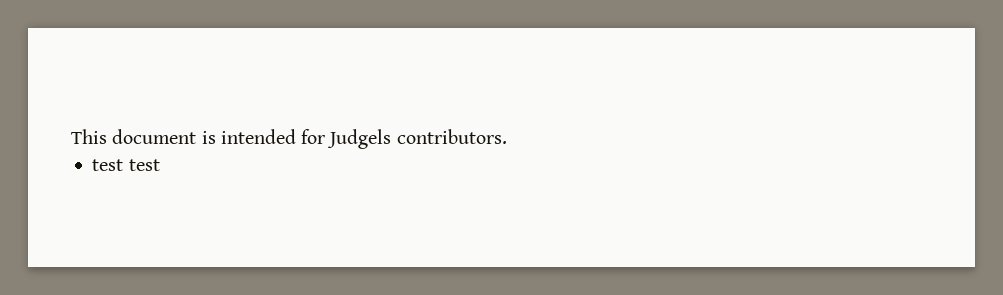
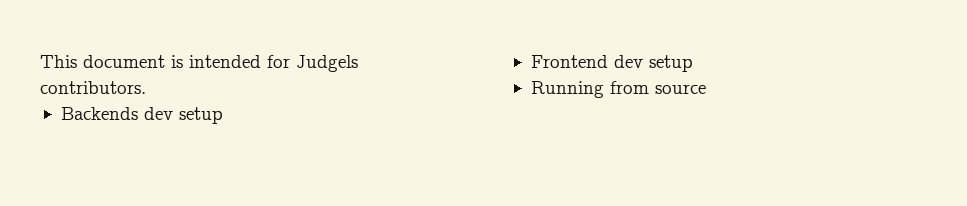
[92,159,160,171] test test -> [60,107,223,124] [530,55,693,72] [530,81,706,98] Backends dev setup // Frontend dev setup // Running from source

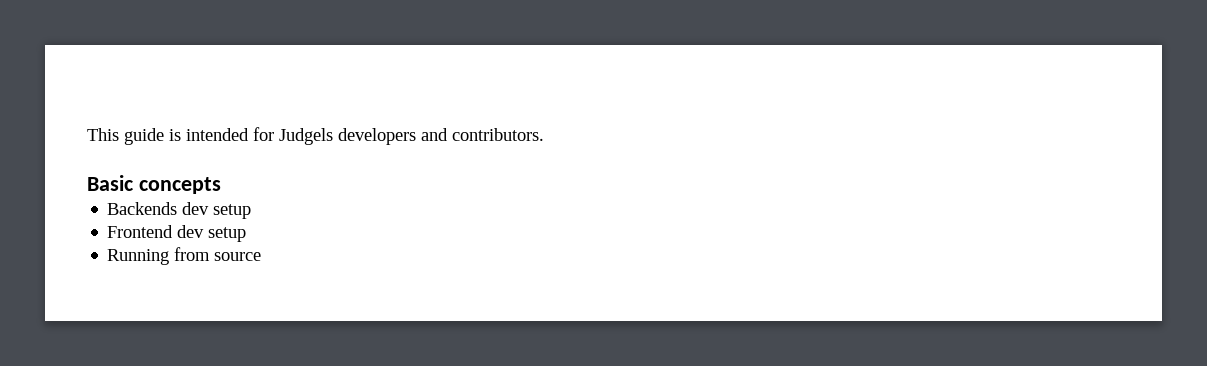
[83,55,165,68] document -> [124,128,164,145] guide
(358, 63) none -> [338,128,448,145] developers and
(146, 87) none -> [87,175,221,194] // Basic concepts

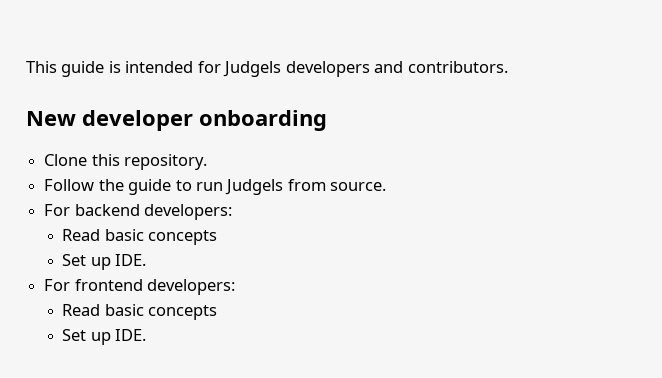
[87,175,221,194] [107,202,252,219] [107,225,247,242] [107,247,262,265] Basic concepts // Backends dev setup // Frontend dev setup // Running from source -> [26,110,327,131] [44,154,208,170] [44,179,387,195] [44,204,233,220] [62,229,218,245] [62,254,147,270] [44,279,236,295] [62,304,218,320] [62,329,147,345] New developer onboarding // Clone this repository. // Follow the guide to run Judgels from source. // For backend developers: // Read basic concepts // Set up IDE. // For frontend developers: // Read basic concepts // Set up IDE.

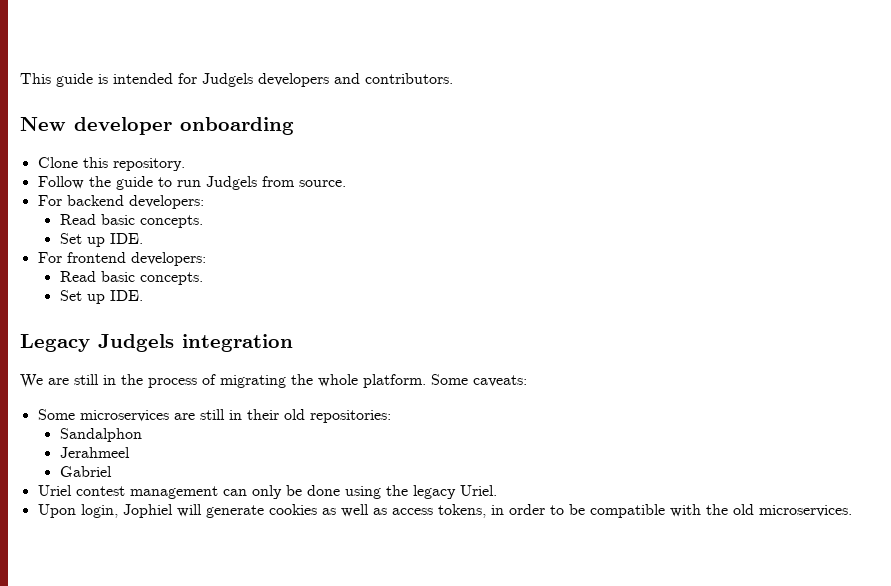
[148,230,218,245] concepts -> [139,215,203,228] concepts.
[148,305,218,320] [62,329,147,345] concepts // Set up IDE. -> [139,272,203,285] [59,290,143,304] [20,334,293,352] [20,374,527,388] [37,409,391,423] [59,428,142,442] [59,447,130,458] [59,466,112,477] [37,485,497,499] [37,504,852,518] concepts. // Set up IDE. // Legacy Judgels integration // We are still in the process of migrating the whole platform. Some caveats: // Some microservices are still in their old repositories: // Sandalphon // Jerahmeel // Gabriel // Uriel contest management can only be done using the legacy Uriel. // Upon login, Jophiel will generate cookies as well as access tokens, in order to be compatible with the old microservices.

